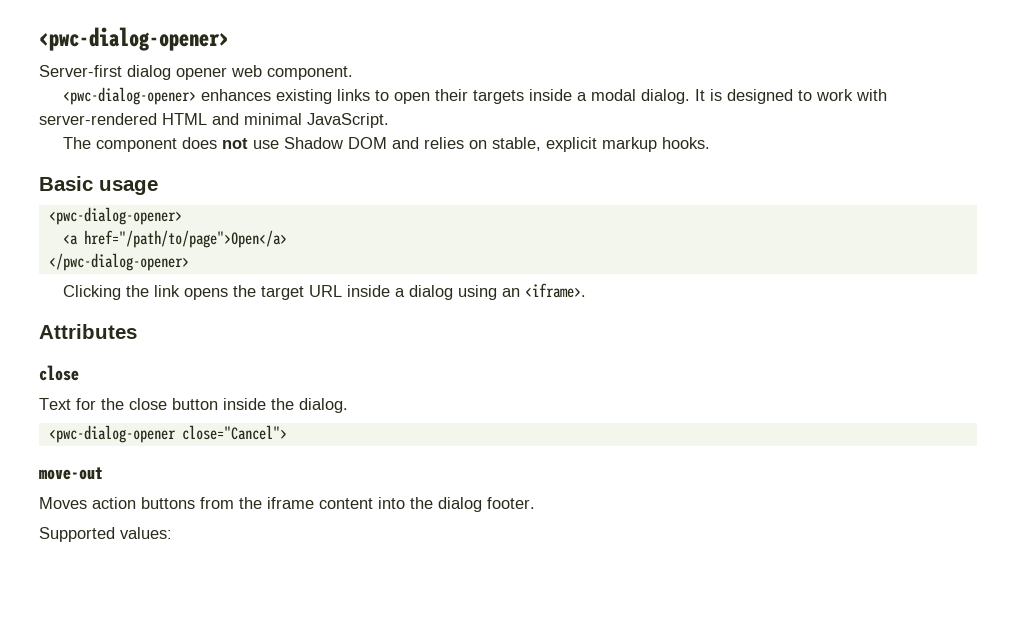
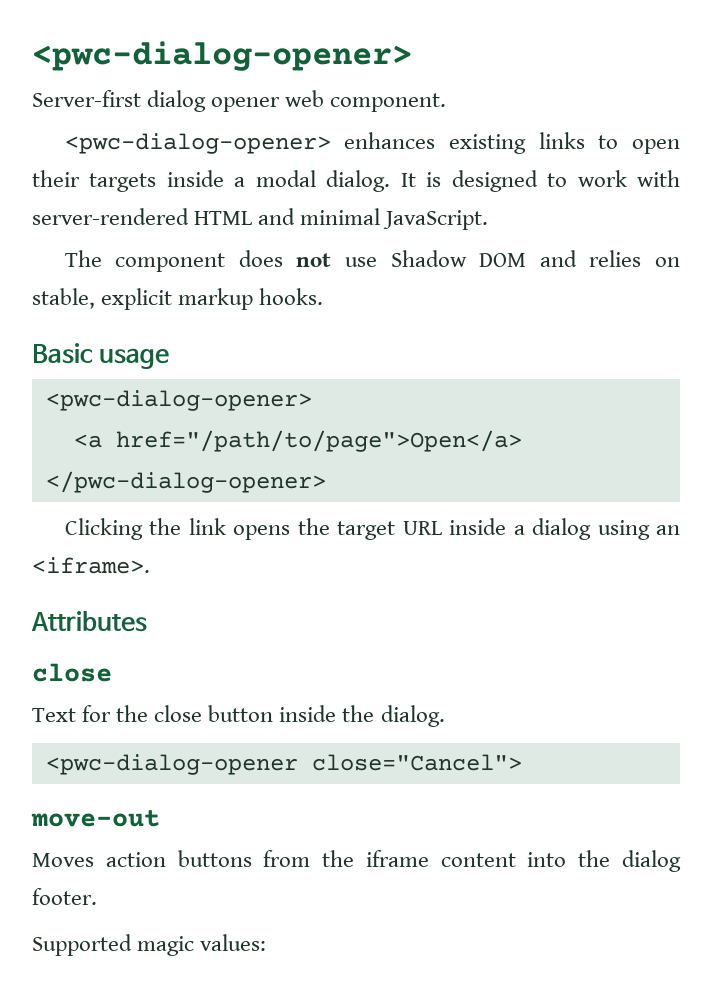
(115, 534) none -> [137,936,195,956] magic

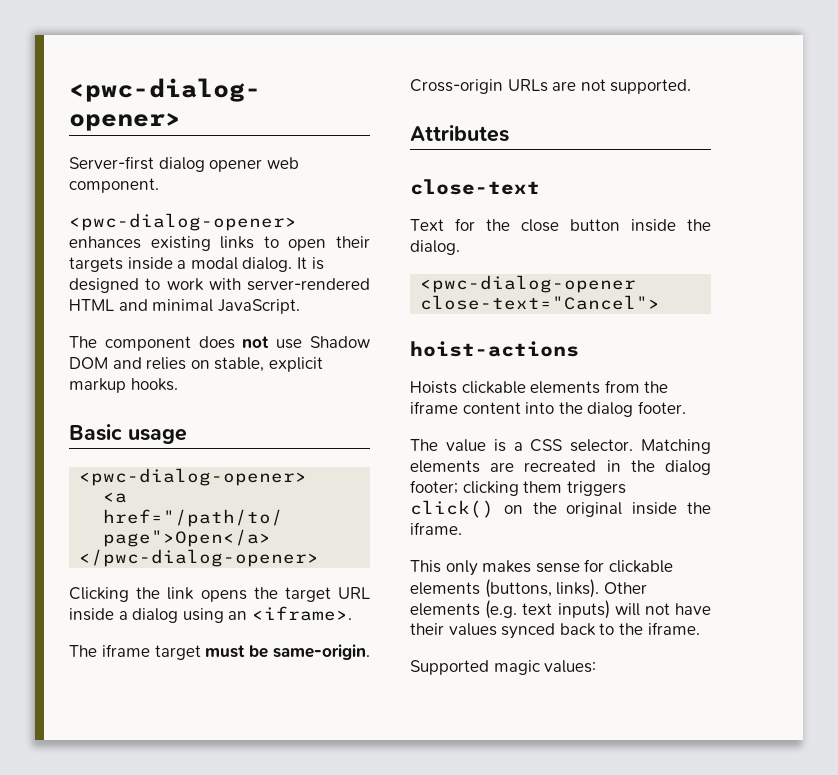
(150, 565) none -> [69,644,371,660] [410,79,692,94] // The iframe target must be same-origin. Cross-origin URLs are not supported.
[32,663,112,682] close -> [410,179,540,195] close-text
[311,754,522,771] [31,810,160,827] [32,850,252,867] close="Cancel"> // move-out // Moves action buttons -> [420,295,661,310] [410,341,579,357] [410,381,601,394] close-text="Cancel"> // hoist-actions // Hoists clickable elements
(97, 896) none -> [410,439,711,454] [410,460,711,475] [410,480,626,496] [410,500,711,518] [410,522,462,535] [410,559,673,576] [410,579,647,598] [410,600,711,619] [410,622,700,639] // The value is a CSS selector. Matching elements are recreated in the dialog footer; clicking them triggers click() on the original inside the iframe. // This only makes sense for clickable elements (buttons, links). Other elements (e.g. text inputs) will not have their values synced back to the iframe.

